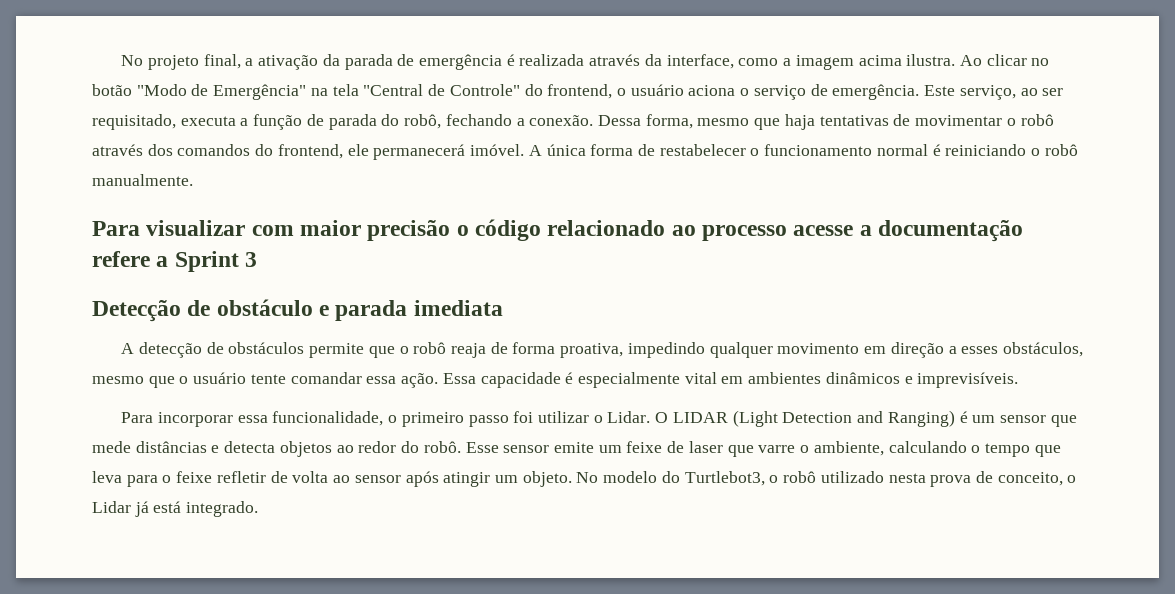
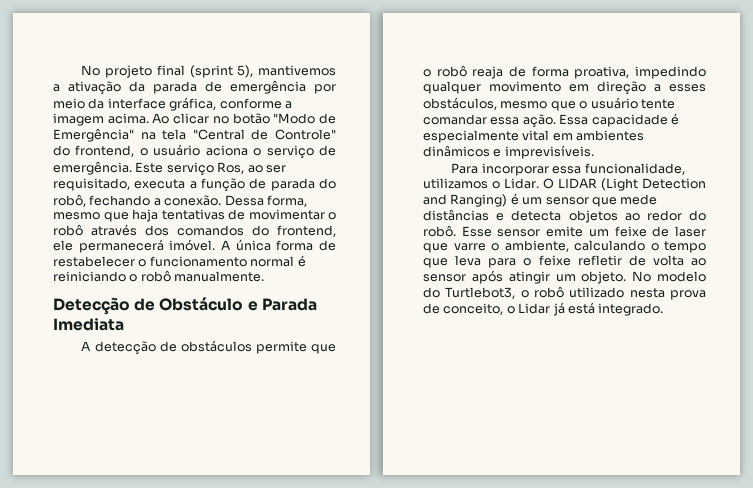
[203,54,241,69] final, -> [156,65,336,78] final (sprint 5), mantivemos
[506,54,956,70] é realizada através da interface, como a imagem acima ilustra. -> [314,84,336,94] [53,97,292,111] [53,113,149,126] por meio da interface gráfica, conforme a imagem acima.
[959,85,1016,100] serviço, -> [166,162,245,176] serviço Ros,
[92,219,1024,242] [92,251,258,272] [92,299,503,322] Para visualizar com maior precisão o código relacionado ao processo acesse a documentação refere a Sprint 3 // Detecção de obstáculo e parada imediata -> [53,297,317,315] [53,318,124,331] Detecção de Obstáculo e Parada Imediata
[388,411,589,427] o primeiro passo foi utilizar -> [423,178,488,189] utilizamos

